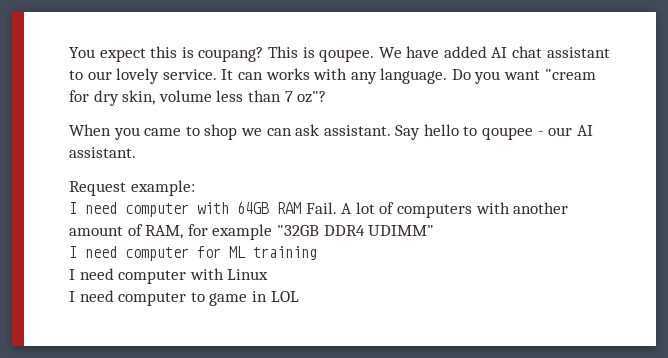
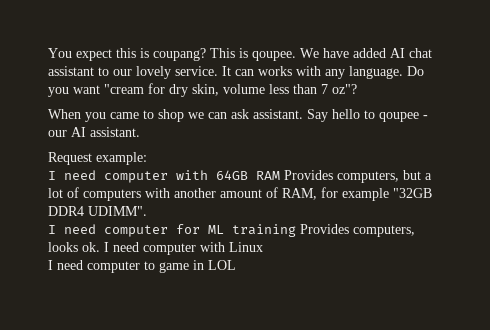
[305,202,353,214] Fail. A -> [284,170,432,183] Provides computers, but a
[368,225,435,236] UDIMM" -> [88,206,147,216] UDIMM".
(317, 253) // -> [300,224,415,237] [48,242,100,252] Provides computers, looks ok.

